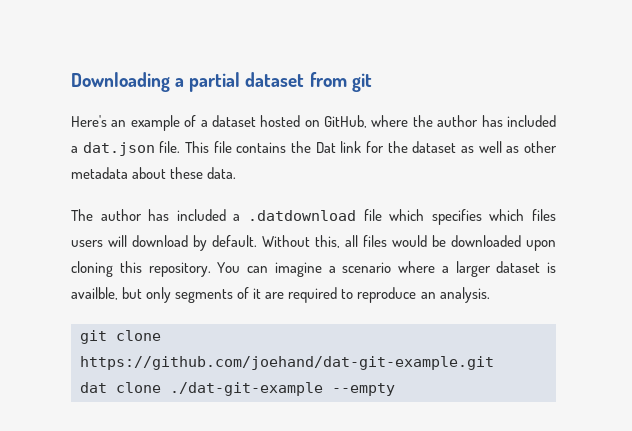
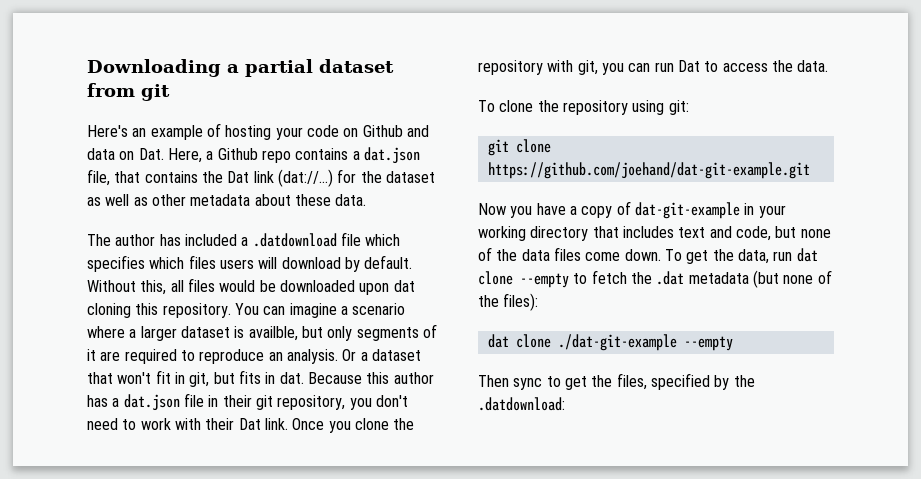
[200,115,556,128] [71,141,232,156] a dataset hosted on GitHub, where the author has included a dat.json file. This file -> [225,125,429,140] [87,147,420,164] [87,169,141,186] hosting your code on Github and data on Dat. Here, a Github repo contains a dat.json file, that
(362, 147) none -> [277,169,333,187] (dat://...)
(556, 245) none -> [393,280,415,292] dat
[80,330,161,344] [80,356,494,370] [80,382,395,396] // git clone https://github.com/joehand/dat-git-example.git // dat clone ./dat-git-example --empty -> [342,349,421,361] [87,370,434,387] [87,393,408,411] [87,418,415,433] [478,60,829,75] [478,100,689,115] [487,139,551,156] [487,162,810,179] [478,201,786,219] [478,226,831,241] [478,247,818,264] [478,270,832,288] [478,293,539,311] [487,334,733,351] [478,373,755,390] [478,397,565,411] Or a dataset that won't fit in git, but fits in dat. Because this author has a dat.json file in their git repository, you don't need to work with their Dat link. Once you clone the repository with git, you can run Dat to access the data. // To clone the repository using git: // git clone https://github.com/joehand/dat-git-example.git // Now you have a copy of dat-git-example in your working directory that includes text and code, but none of the data files come down. To get the data, run dat clone --empty to fetch the .dat metadata (but none of the files): // dat clone ./dat-git-example --empty // Then sync to get the files, specified by the .datdownload:

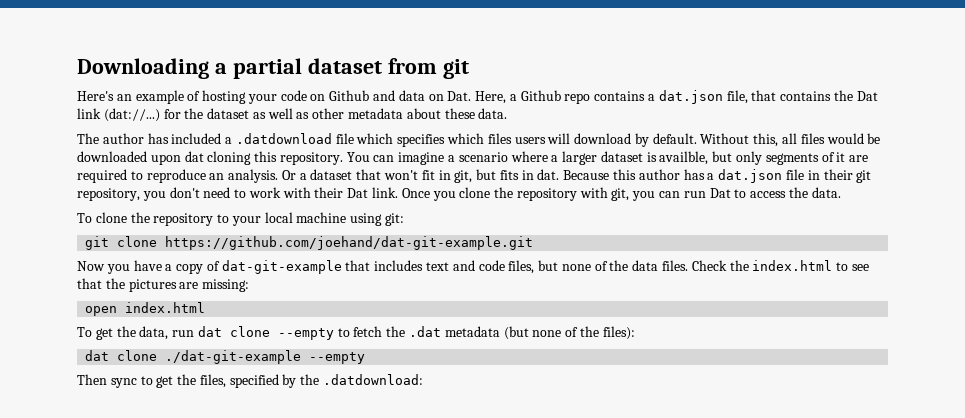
(628, 107) none -> [217,212,347,226] to your local machine
[744,203,786,218] [478,226,589,241] in your working directory -> (342, 267) none
[735,226,771,241] code, -> [478,260,535,274] code files,
[553,247,661,261] files come down. -> [662,260,869,271] [77,278,250,292] [85,302,206,316] files. Check the index.html to see that the pictures are missing: // open index.html //

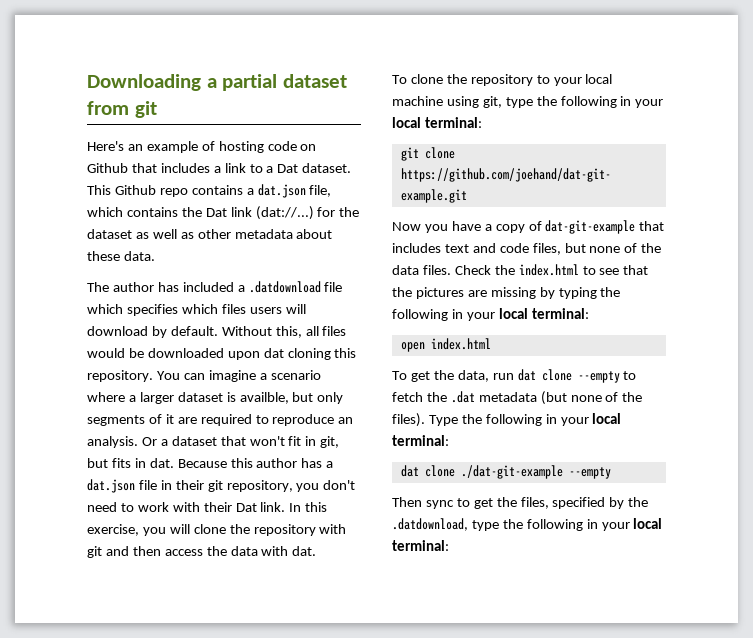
[247,94,277,104] your -> (264, 147) none
[373,90,517,104] and data on Dat. Here, a -> [131,163,352,173] [87,185,111,195] that includes a link to a Dat dataset. This
[751,90,777,101] that -> [87,207,123,217] which
[401,187,841,201] Once you clone the repository with git, you can run Dat to access the data. -> [289,502,328,512] [87,524,347,536] [87,546,317,558] In this exercise, you will clone the repository with git and then access the data with dat.
[385,213,405,226] git: -> [482,96,664,108] [392,117,482,128] git, type the following in your local terminal:
[202,279,250,292] missing: -> [490,287,621,299] [392,308,589,321] missing by typing the following in your local terminal:
[602,326,635,340] files): -> [392,413,622,427] [392,435,449,446] files). Type the following in your local terminal:
[323,374,424,385] .datdownload: -> [392,518,663,531] [392,540,449,551] .datdownload, type the following in your local terminal:

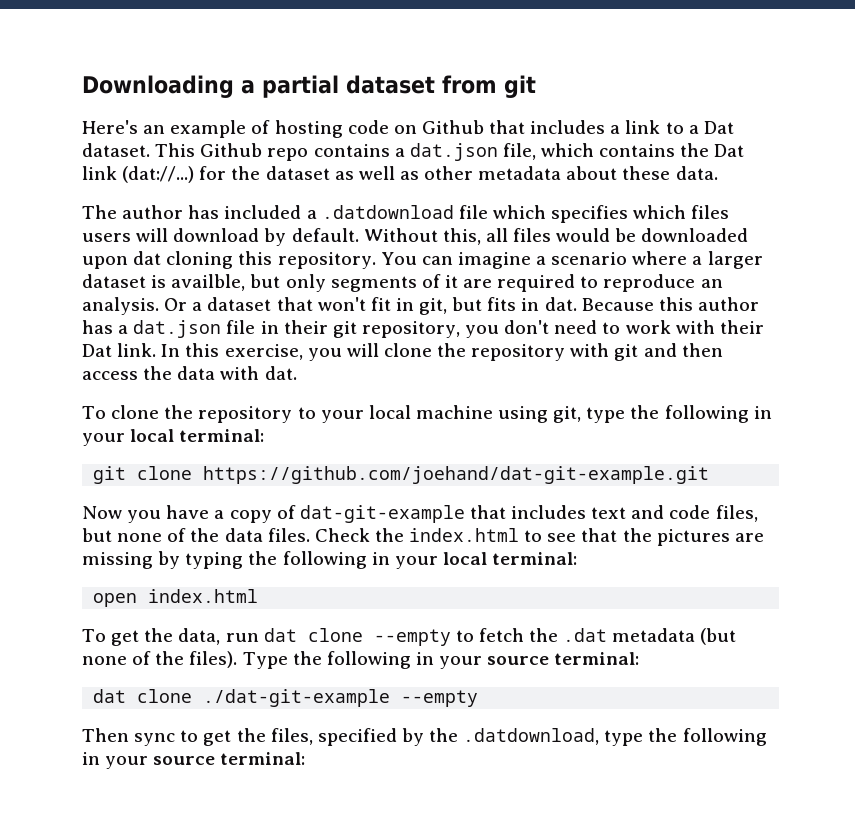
[592,413,622,424] local -> [487,656,550,665] source
[633,518,663,529] local -> [153,756,216,765] source

